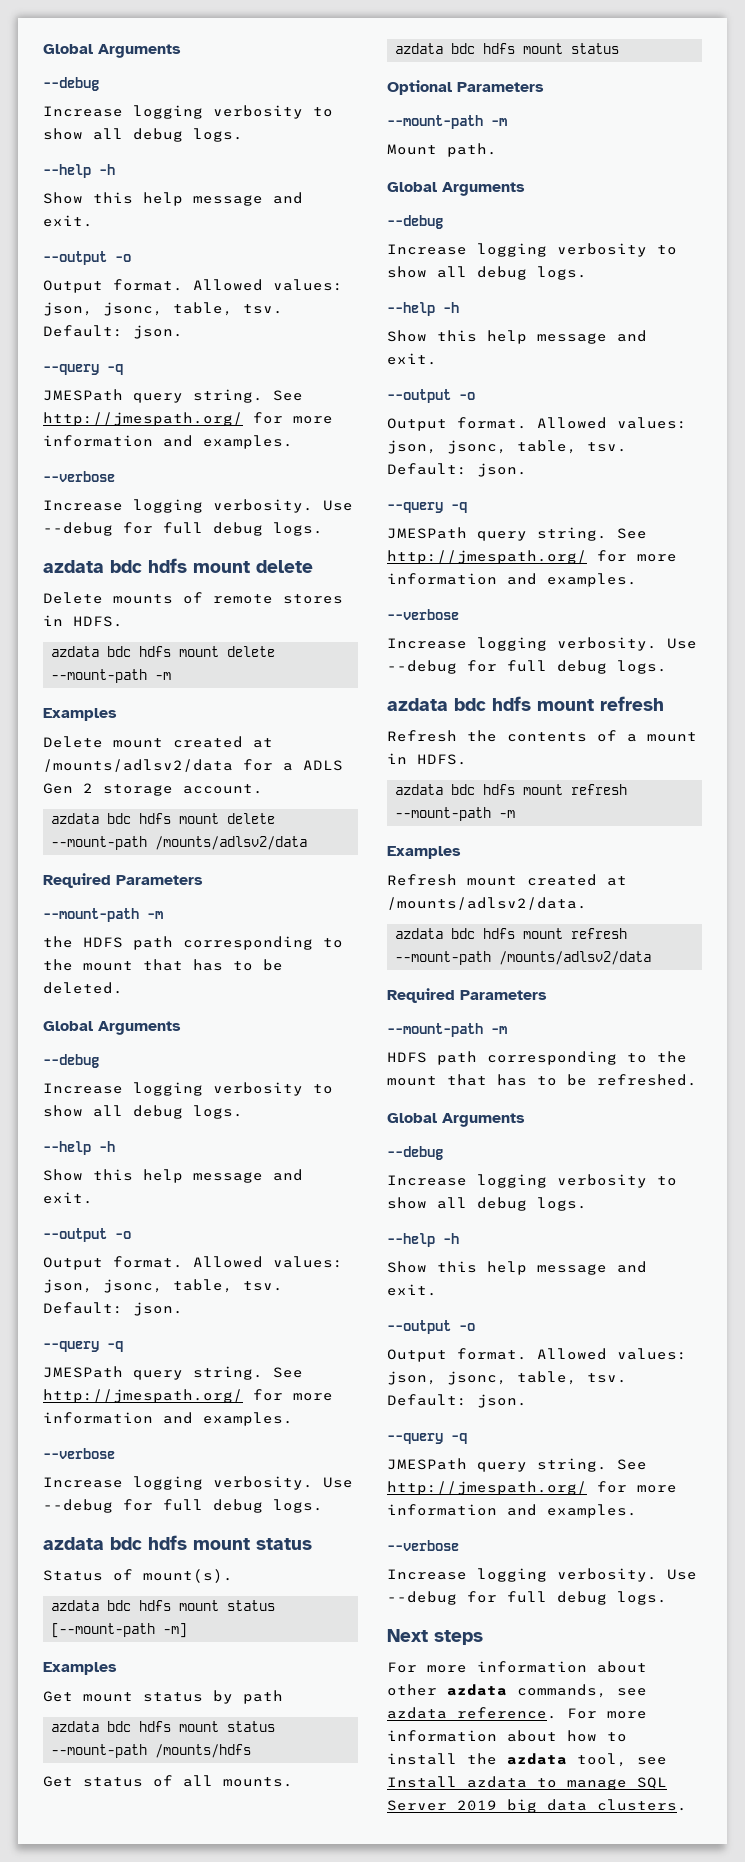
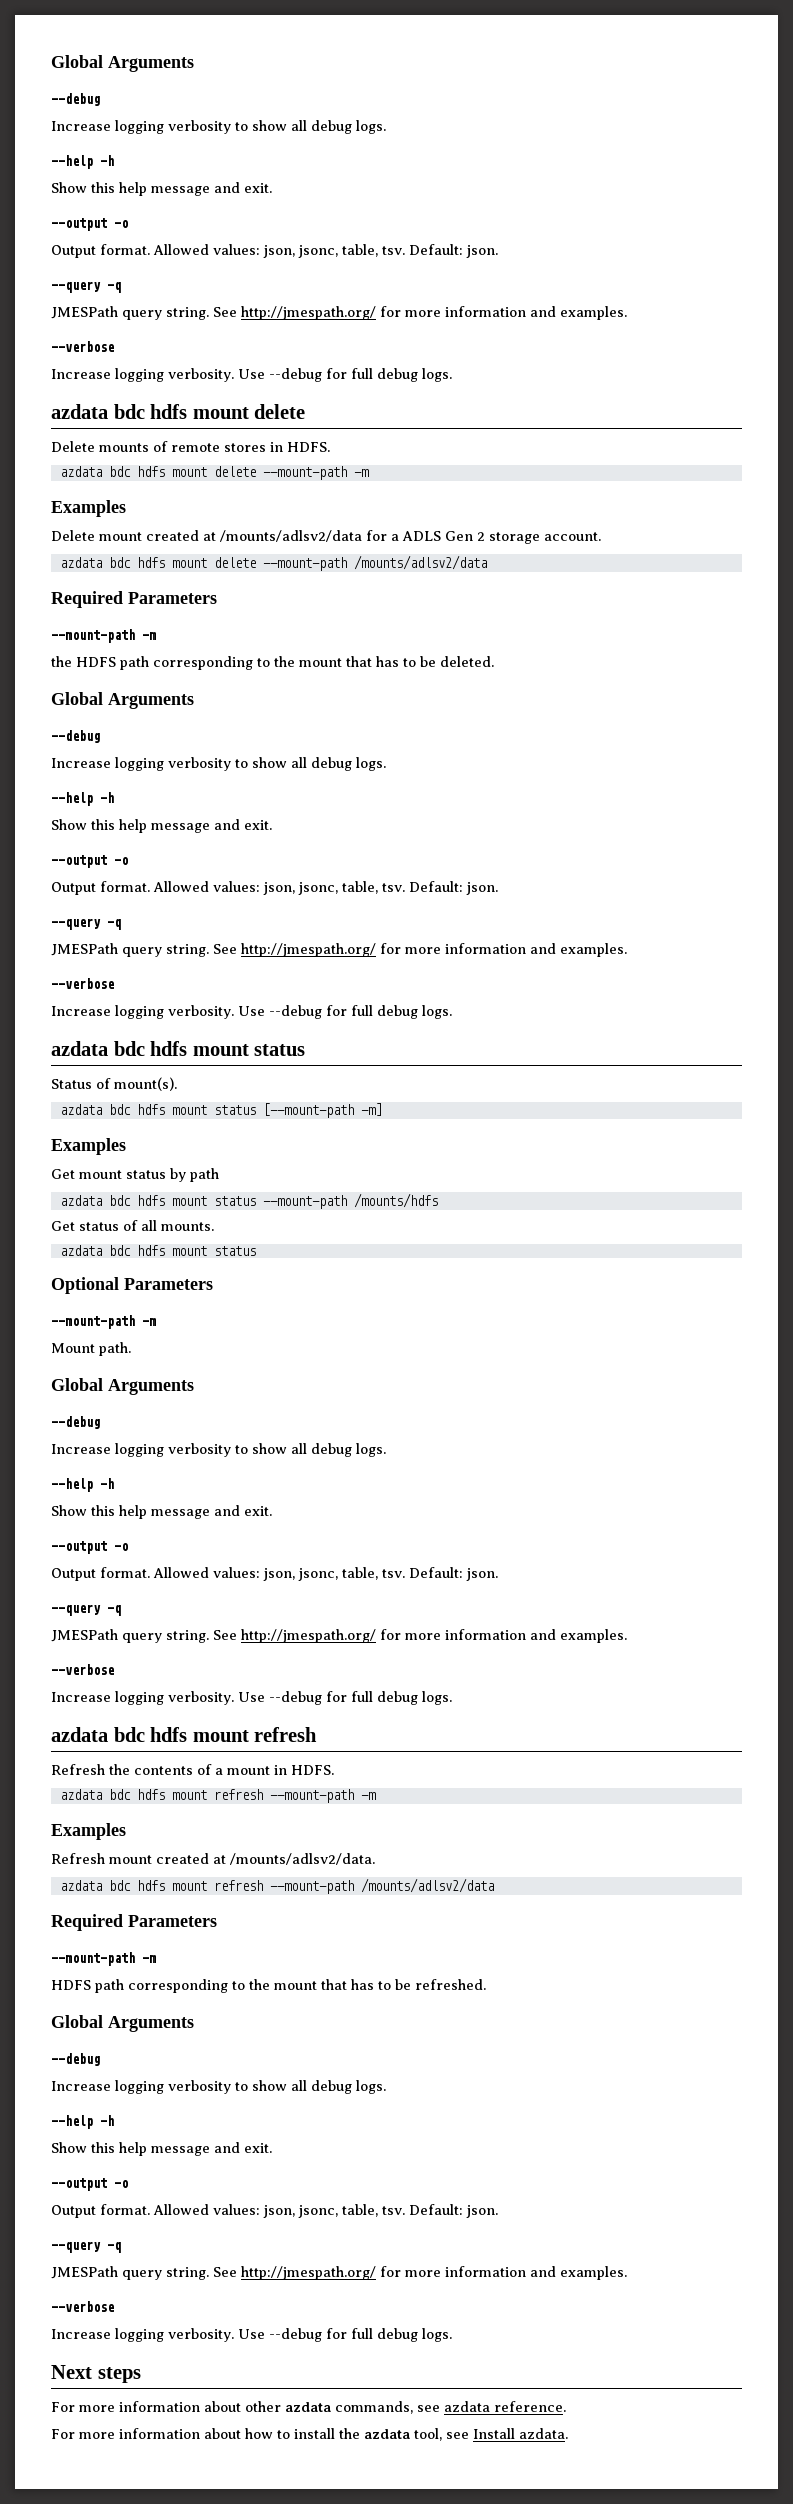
(557, 1713) none -> (566, 2406) //
[467,1776,667,1790] [387,1799,687,1813] azdata to manage SQL Server 2019 big data clusters. -> [519,2428,568,2439] azdata.

